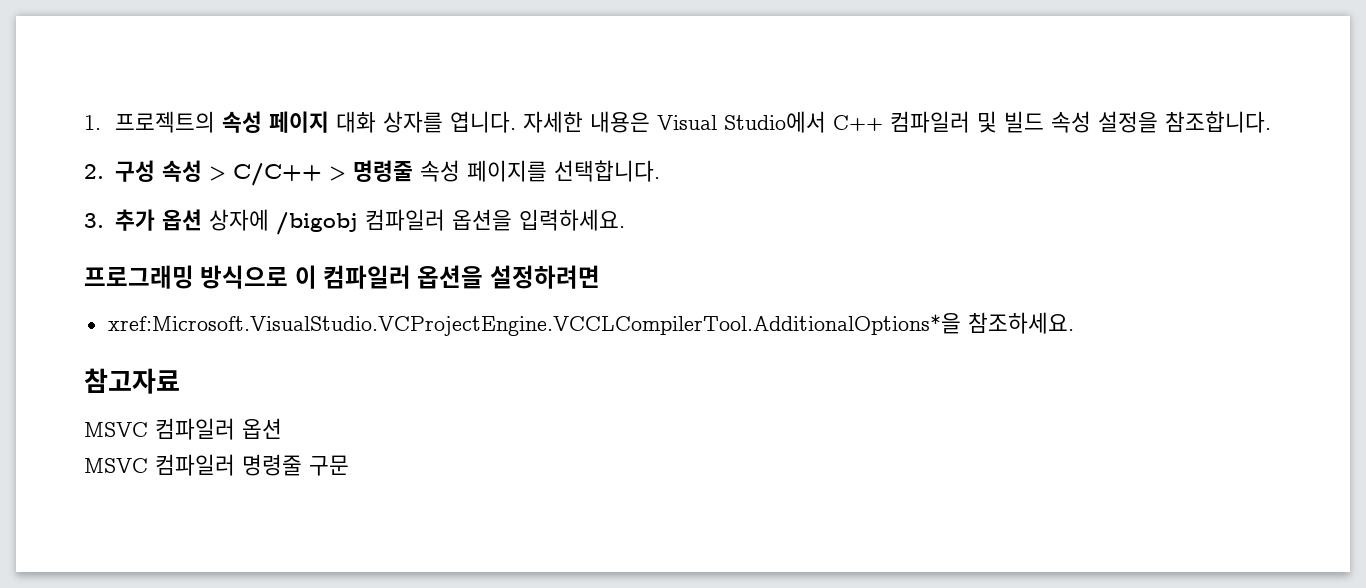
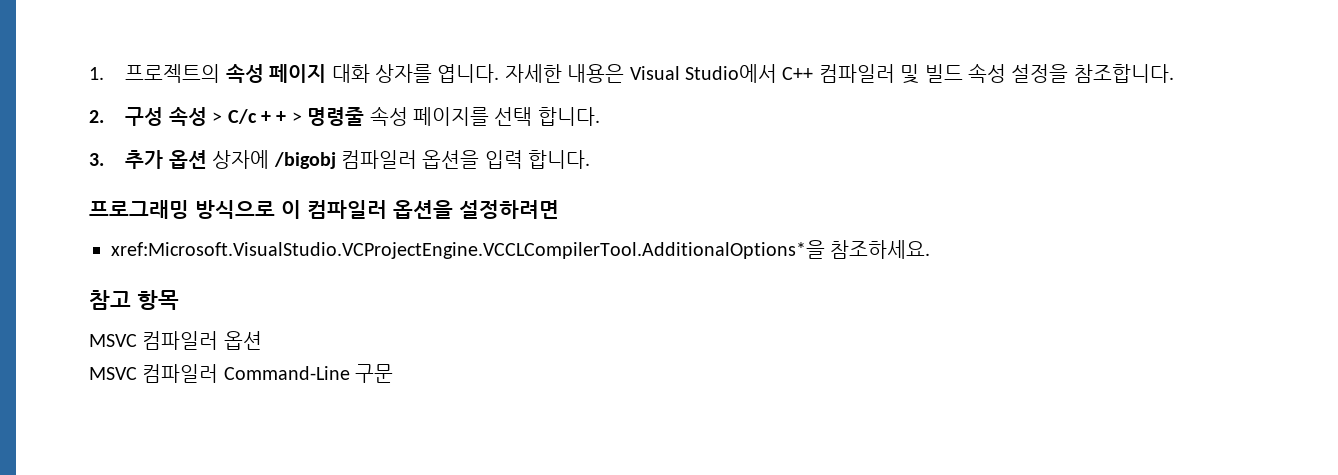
[233,163,323,186] C/C++ -> [227,109,287,124] C/c + +
[554,160,661,182] 선택합니다. -> [494,107,600,126] 선택 합니다.
[519,209,626,231] 입력하세요. -> [484,150,591,169] 입력 합니다.
[84,368,180,394] 참고자료 -> [89,290,179,310] 참고 항목
[242,454,302,476] 명령줄 -> [223,366,350,380] Command-Line

